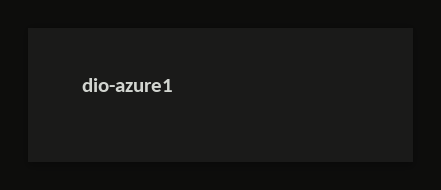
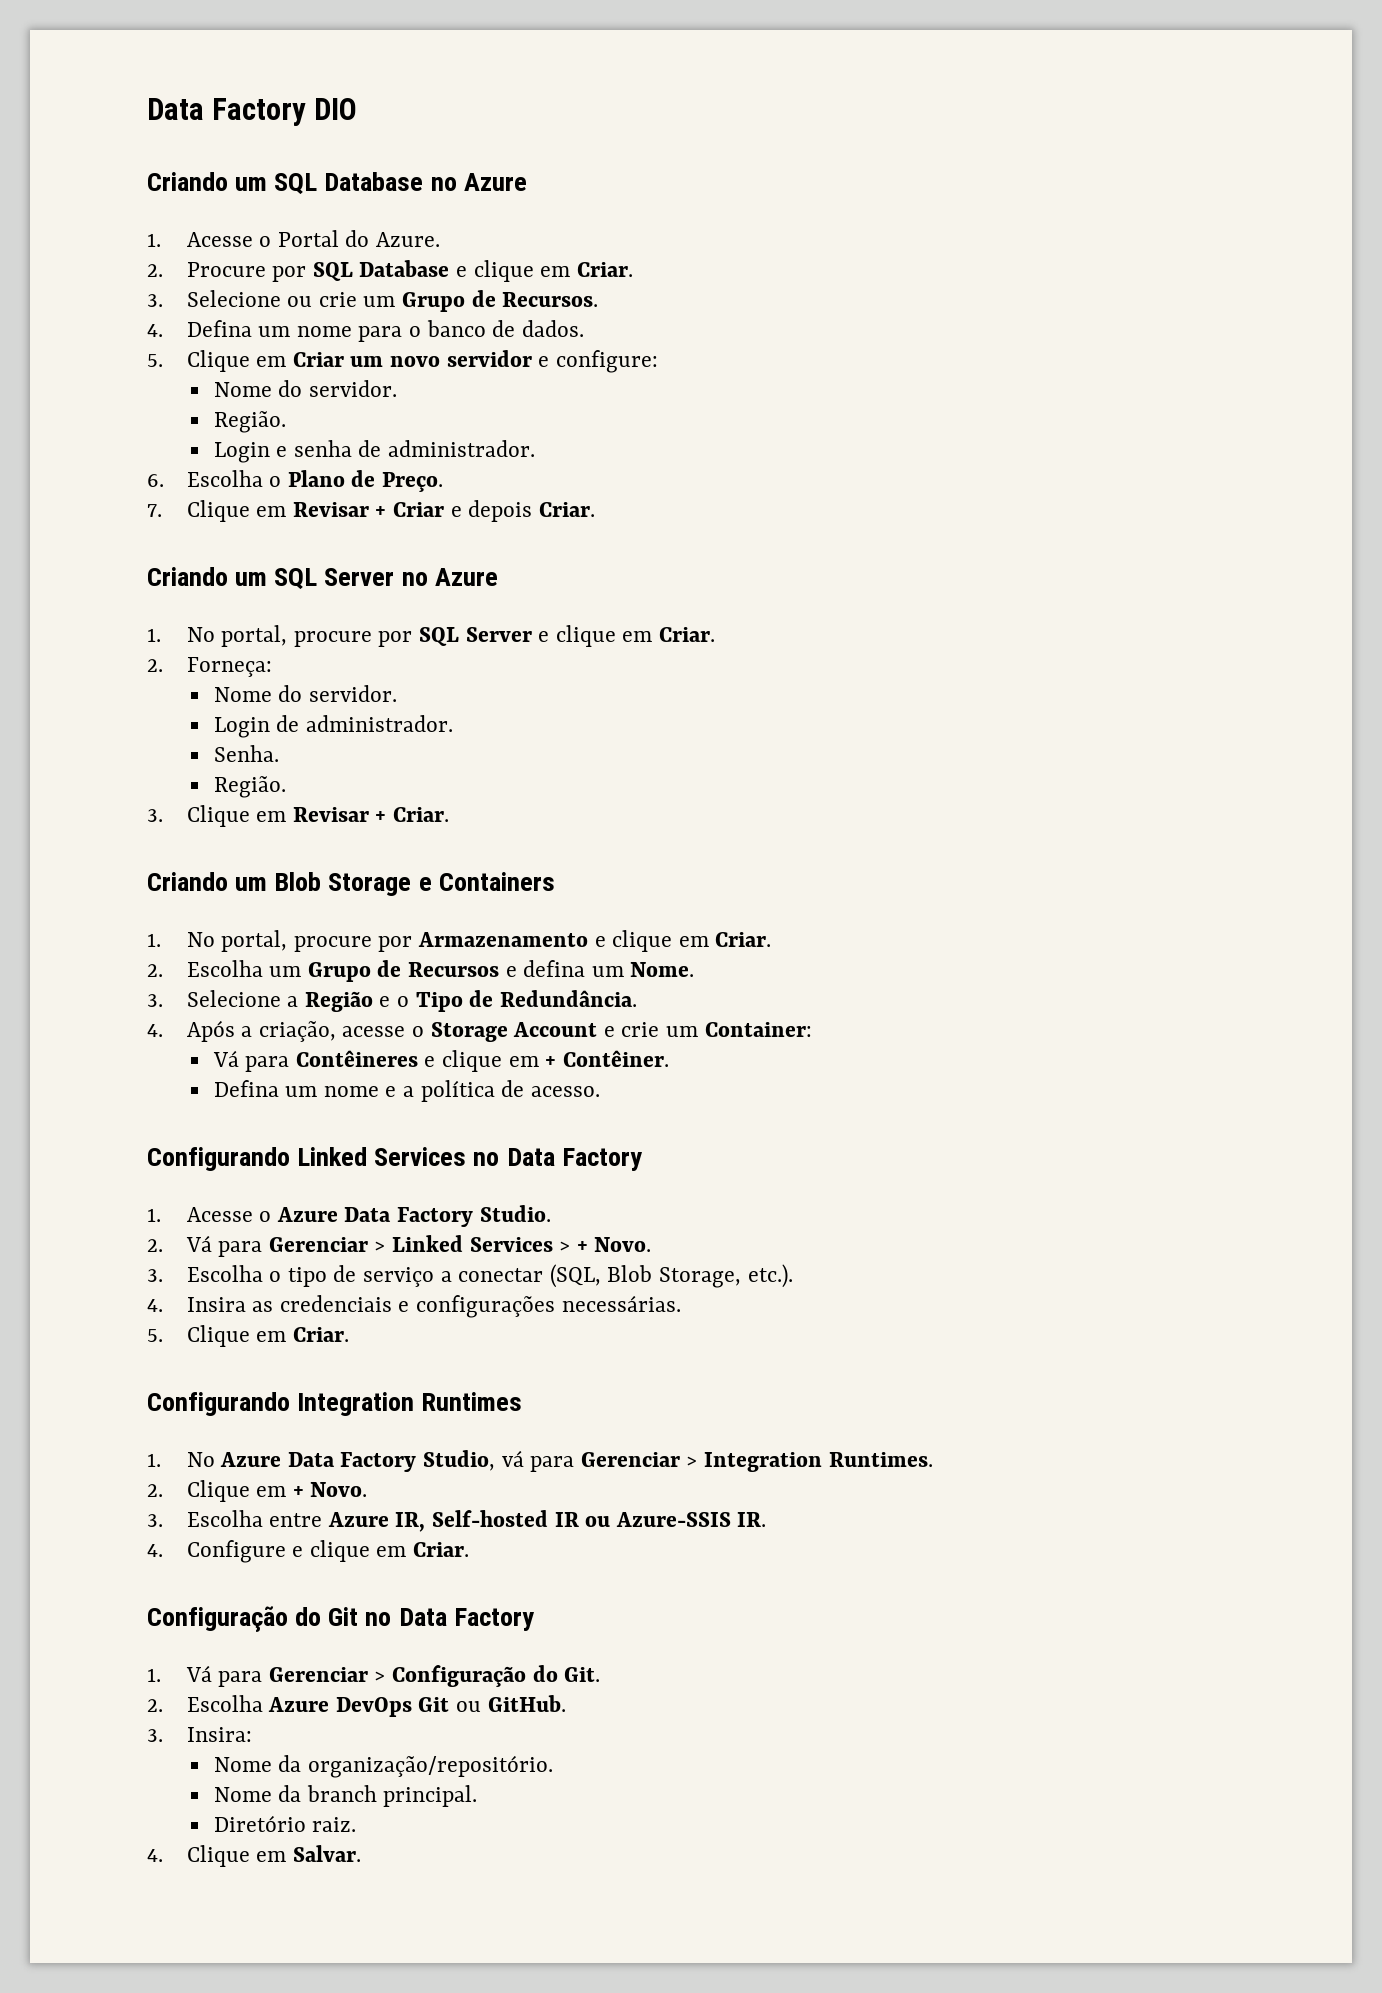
[82,78,173,92] dio-azure1 -> [147,98,358,126] [147,172,527,195] [147,230,441,247] [147,260,633,282] [147,290,599,312] [147,320,584,342] [147,350,658,373] [213,380,397,397] [213,411,286,433] [213,440,535,463] [147,470,444,492] [147,500,595,522] [147,567,498,590] [147,625,716,647] [147,657,272,677] [213,685,397,702] [213,715,453,738] [213,745,279,762] [213,776,286,798] [147,805,450,827] [147,872,555,896] [147,930,772,952] [147,960,695,982] [147,990,637,1012] [147,1020,812,1042] [212,1050,669,1072] [213,1080,600,1102] [147,1147,642,1171] [147,1205,551,1227] [147,1235,652,1257] [147,1264,793,1288] [147,1295,681,1318] [147,1325,349,1347] [147,1392,523,1416] [147,1450,933,1472] [147,1480,368,1502] [147,1510,767,1532] [147,1540,470,1563] [147,1606,534,1632] [147,1665,601,1687] [147,1695,566,1717] [147,1727,252,1742] [213,1755,553,1778] [213,1785,478,1807] [213,1815,357,1832] [147,1845,361,1867] Data Factory DIO // Criando um SQL Database no Azure // 1. Acesse o Portal do Azure. // 2. Procure por SQL Database e clique em Criar. // 3. Selecione ou crie um Grupo de Recursos. // 4. Defina um nome para o banco de dados. // 5. Clique em Criar um novo servidor e configure: // Nome do servidor. // Região. // Login e senha de administrador. // 6. Escolha o Plano de Preço. // 7. Clique em Revisar + Criar e depois Criar. // Criando um SQL Server no Azure // 1. No portal, procure por SQL Server e clique em Criar. // 2. Forneça: // Nome do servidor. // Login de administrador. // Senha. // Região. // 3. Clique em Revisar + Criar. // Criando um Blob Storage e Containers // 1. No portal, procure por Armazenamento e clique em Criar. // 2. Escolha um Grupo de Recursos e defina um Nome. // 3. Selecione a Região e o Tipo de Redundância. // 4. Após a criação, acesse o Storage Account e crie um Container: // Vá para Contêineres e clique em + Contêiner. // Defina um nome e a política de acesso. // Configurando Linked Services no Data Factory // 1. Acesse o Azure Data Factory Studio. // 2. Vá para Gerenciar > Linked Services > + Novo. // 3. Escolha o tipo de serviço a conectar (SQL, Blob Storage, etc.). // 4. Insira as credenciais e configurações necessárias. // 5. Clique em Criar. // Configurando Integration Runtimes // 1. No Azure Data Factory Studio, vá para Gerenciar > Integration Runtimes. // 2. Clique em + Novo. // 3. Escolha entre Azure IR, Self-hosted IR ou Azure-SSIS IR. // 4. Configure e clique em Criar. // Configuração do Git no Data Factory // 1. Vá para Gerenciar > Configuração do Git. // 2. Escolha Azure DevOps Git ou GitHub. // 3. Insira: // Nome da organização/repositório. // Nome da branch principal. // Diretório raiz. // 4. Clique em Salvar.

